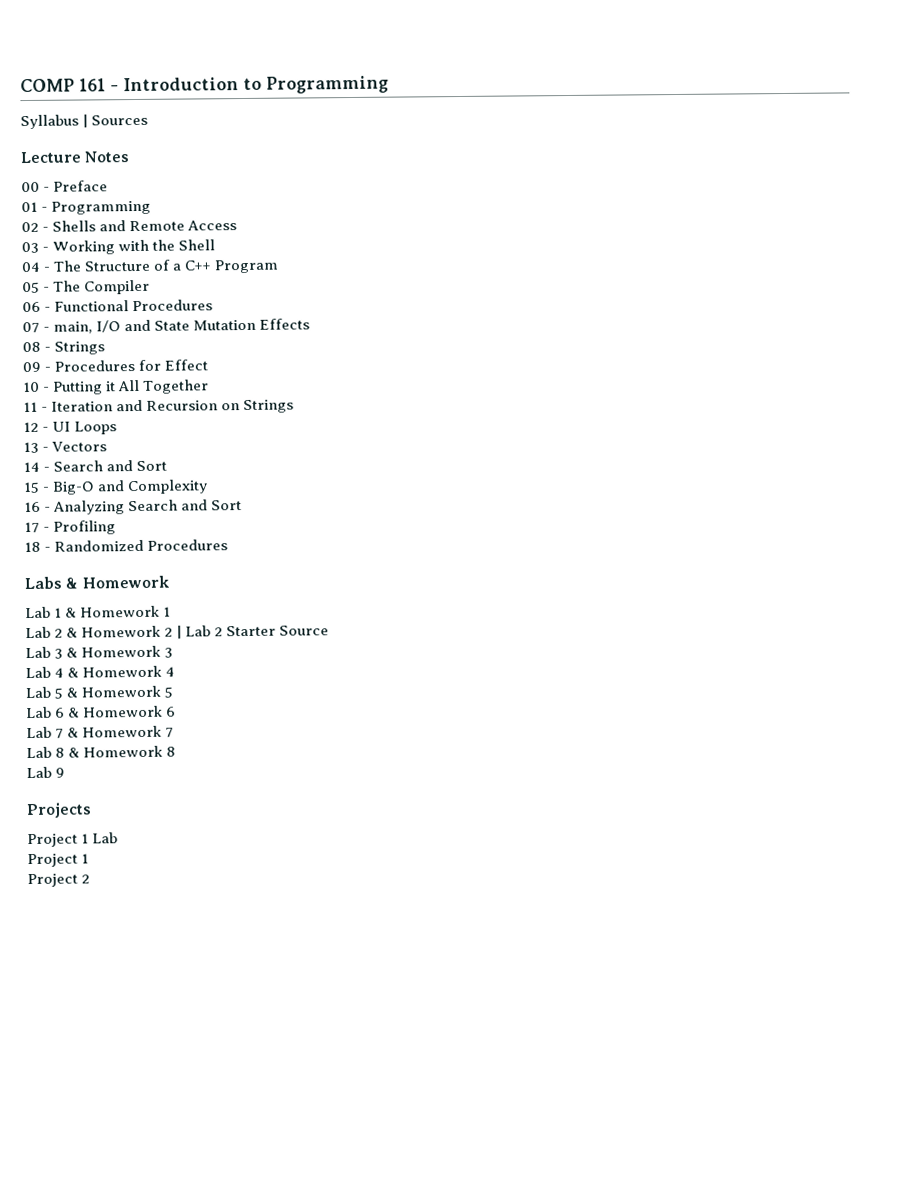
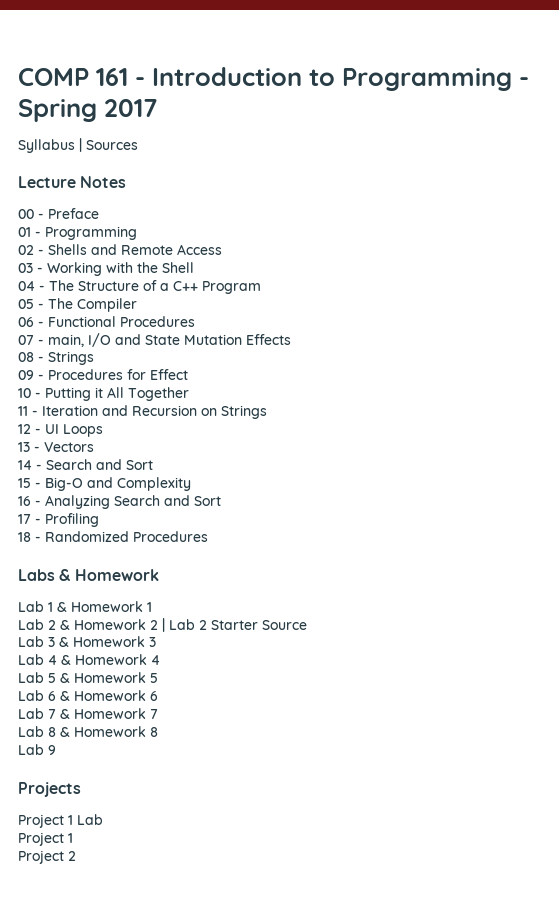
(389, 84) none -> [519,77,529,86] [18,99,158,122] - Spring 2017

